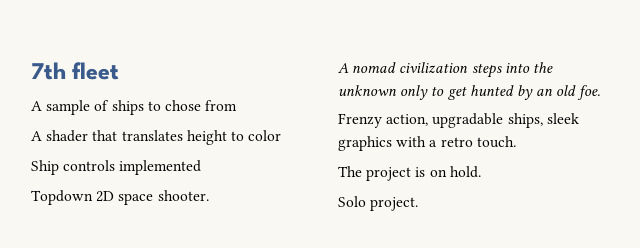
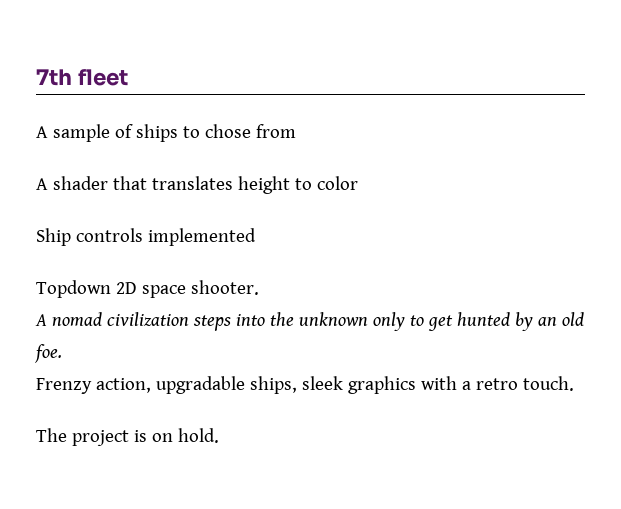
[338,196,419,211] // Solo project. -> (219, 435) none

